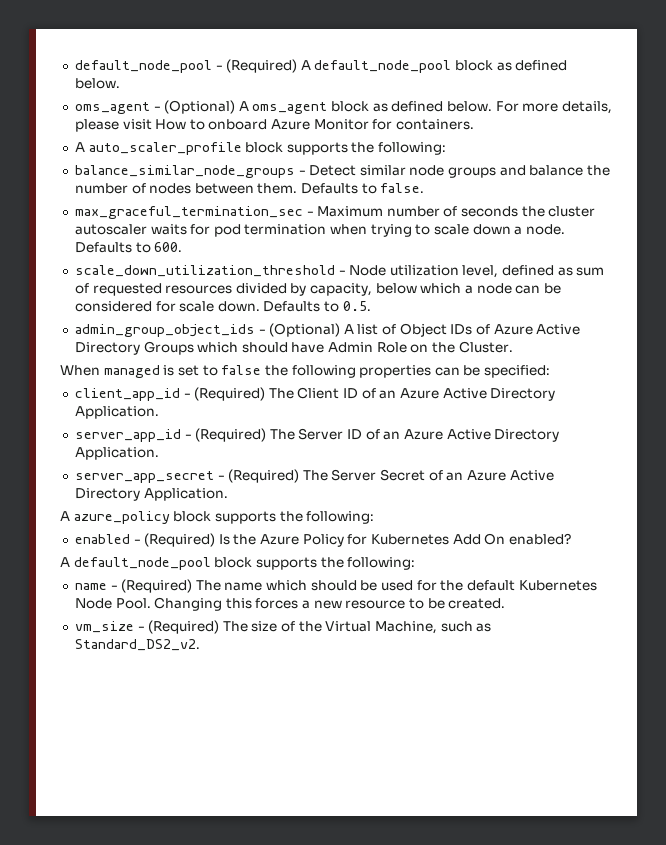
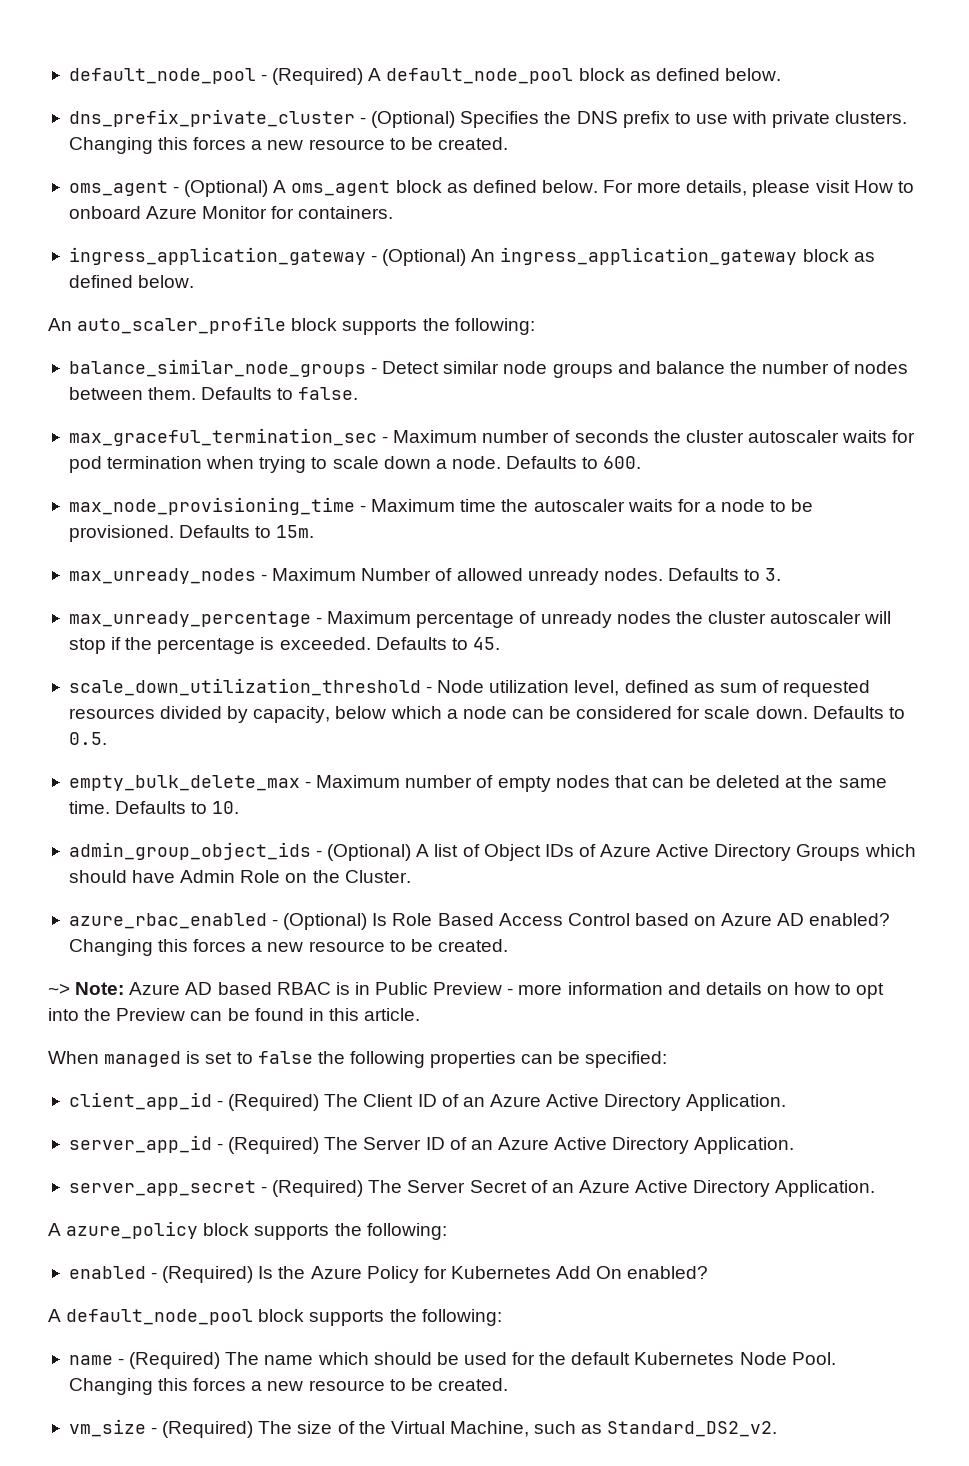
(120, 83) none -> [68,109,908,128] [68,137,508,154] // dns_prefix_private_cluster - (Optional) Specifies the DNS prefix to use with private clusters. Changing this forces a new resource to be created.
[74,142,85,152] A -> [68,247,875,266] [68,275,195,288] [48,318,72,331] ingress_application_gateway - (Optional) An ingress_application_gateway block as defined below. // An
(183, 247) none -> [68,497,814,515] [68,525,315,542] [68,568,782,585] [68,611,892,628] [68,637,500,654] // max_node_provisioning_time - Maximum time the autoscaler waits for a node to be provisioned. Defaults to 15m. // max_unready_nodes - Maximum Number of allowed unready nodes. Defaults to 3. // max_unready_percentage - Maximum percentage of unready nodes the cluster autoscaler will stop if the percentage is exceeded. Defaults to 45.
(371, 306) none -> [68,775,887,792] [68,801,240,814] // empty_bulk_delete_max - Maximum number of empty nodes that can be deleted at the same time. Defaults to 10.
(513, 347) none -> [68,913,891,930] [68,939,508,956] [48,982,885,999] [48,1008,421,1021] // azure_rbac_enabled - (Optional) Is Role Based Access Control based on Azure AD enabled? Changing this forces a new resource to be created. // ~> Note: Azure AD based RBAC is in Public Preview - more information and details on how to opt into the Preview can be found in this article.

